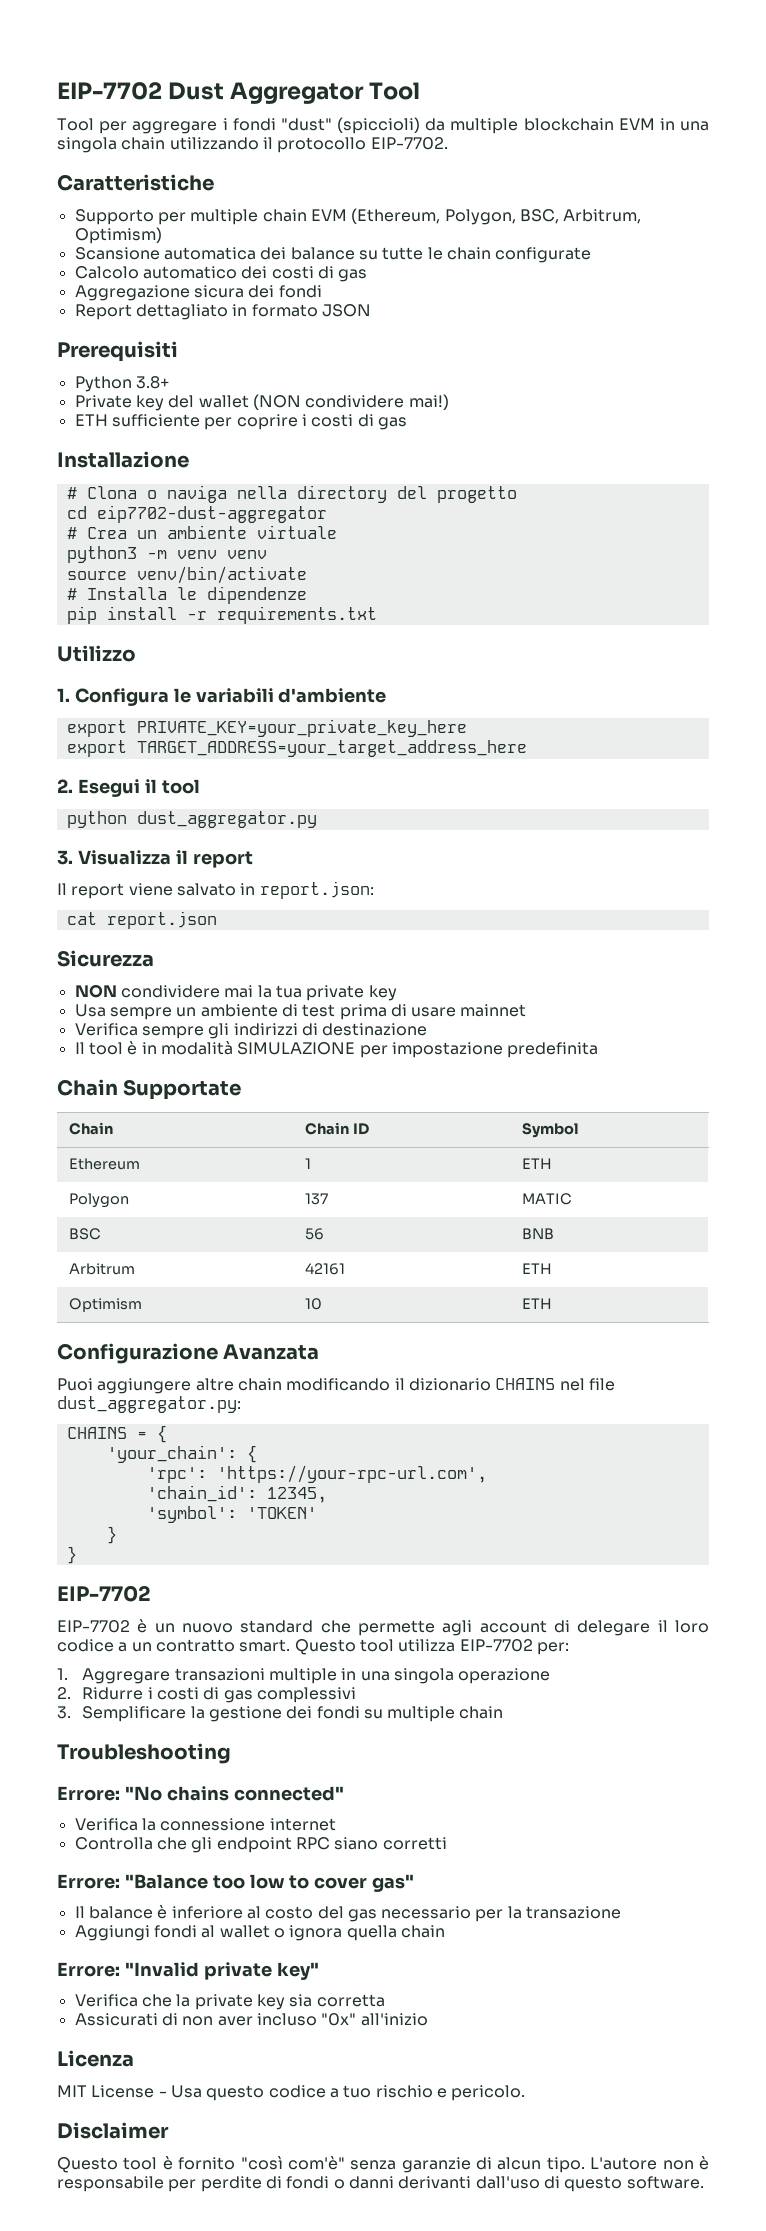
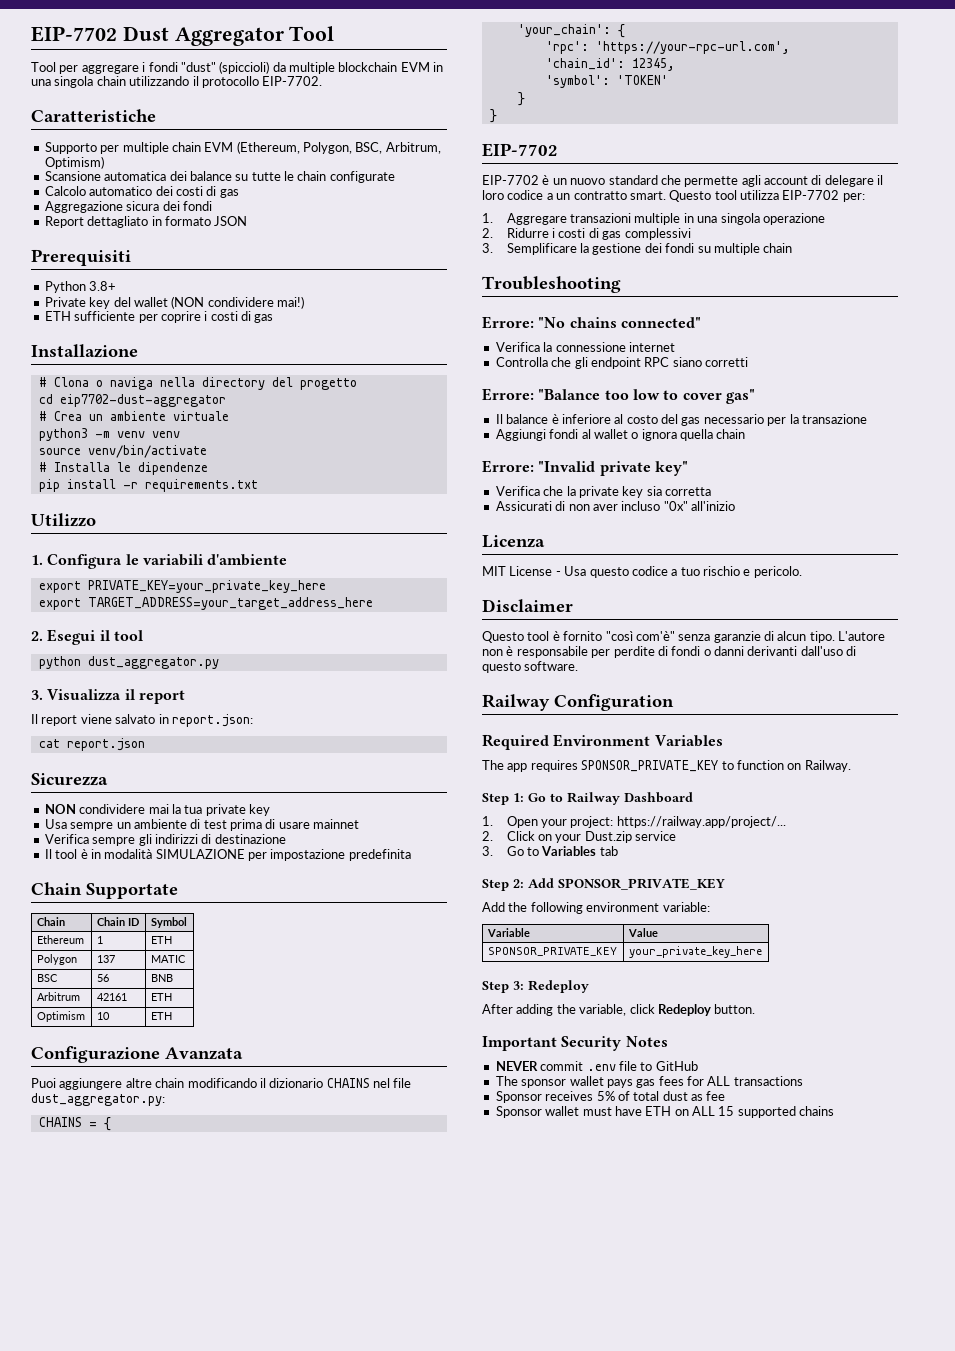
(704, 2182) none -> [482,694,674,711] [482,734,723,750] [482,760,851,772] [482,792,693,805] [482,816,786,828] [482,831,677,843] [482,846,618,856] [482,878,725,891] [482,902,710,914] [486,928,530,937] [627,928,658,937] [487,947,617,956] [628,946,762,958] [482,980,589,993] [482,1004,756,1016] [482,1036,668,1051] [495,1061,698,1071] [495,1076,803,1088] [495,1091,726,1103] [495,1106,835,1118] // Railway Configuration // Required Environment Variables // The app requires SPONSOR_PRIVATE_KEY to function on Railway. // Step 1: Go to Railway Dashboard // 1. Open your project: https://railway.app/project/... // 2. Click on your Dust.zip service // 3. Go to Variables tab // Step 2: Add SPONSOR_PRIVATE_KEY // Add the following environment variable: // Variable | Value // SPONSOR_PRIVATE_KEY | your_private_key_here // Step 3: Redeploy // After adding the variable, click Redeploy button. // Important Security Notes // NEVER commit .env file to GitHub // The sponsor wallet pays gas fees for ALL transactions // Sponsor receives 5% of total dust as fee // Sponsor wallet must have ETH on ALL 15 supported chains

